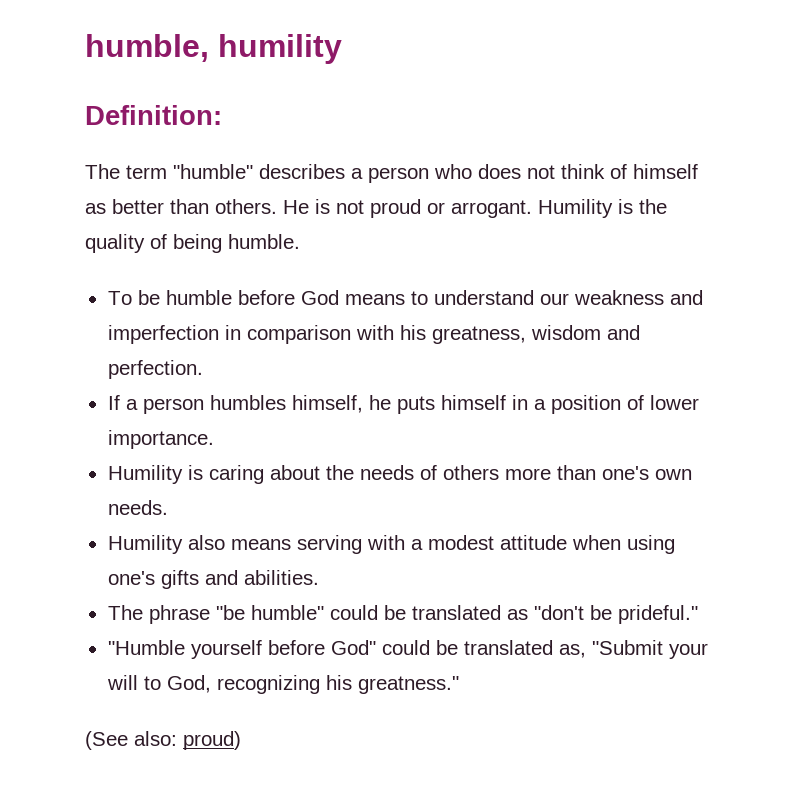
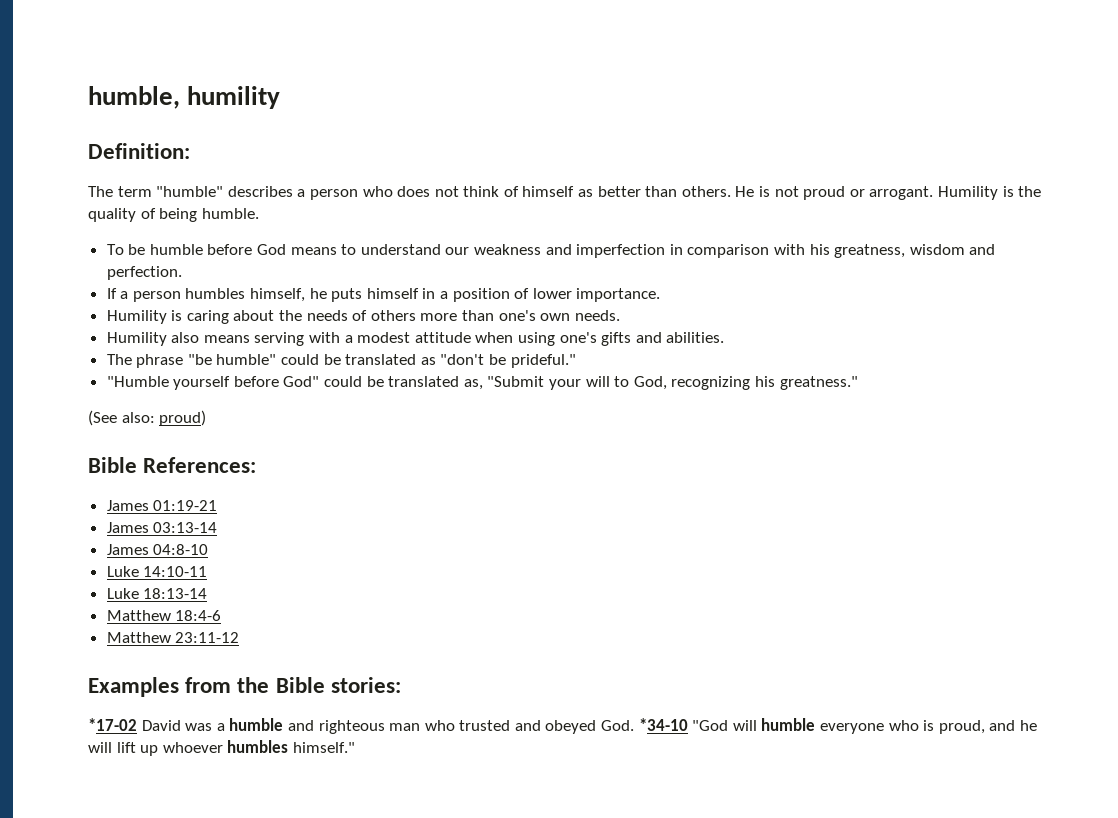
(241, 740) none -> [88,457,257,473] [106,500,218,511] [106,522,218,533] [106,544,209,555] [106,566,208,577] [106,588,208,599] [106,610,222,621] [106,632,240,643] [88,677,401,697] [88,718,1037,734] [88,740,355,756] // Bible References: // James 01:19-21 // James 03:13-14 // James 04:8-10 // Luke 14:10-11 // Luke 18:13-14 // Matthew 18:4-6 // Matthew 23:11-12 // Examples from the Bible stories: // *17-02 David was a humble and righteous man who trusted and obeyed God. *34-10 "God will humble everyone who is proud, and he will lift up whoever humbles himself."

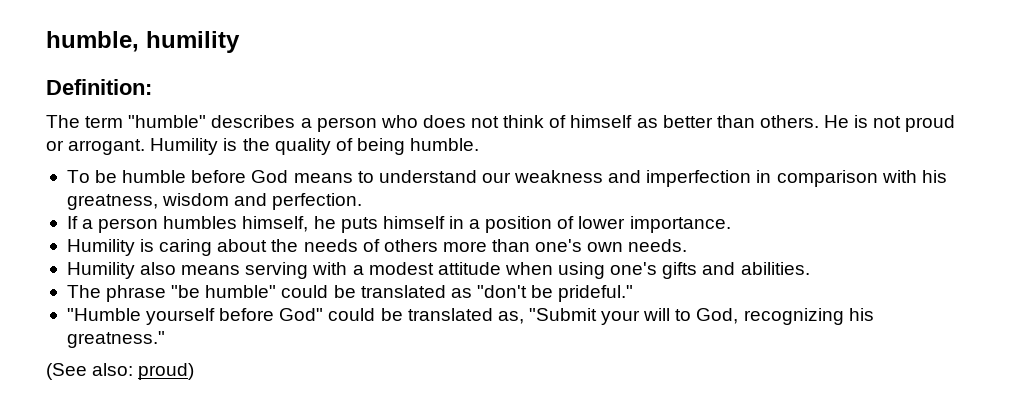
[88,457,257,473] [106,500,218,511] [106,522,218,533] [106,544,209,555] [106,566,208,577] [106,588,208,599] [106,610,222,621] [106,632,240,643] [88,677,401,697] [88,718,1037,734] [88,740,355,756] // Bible References: // James 01:19-21 // James 03:13-14 // James 04:8-10 // Luke 14:10-11 // Luke 18:13-14 // Matthew 18:4-6 // Matthew 23:11-12 // Examples from the Bible stories: // *17-02 David was a humble and righteous man who trusted and obeyed God. *34-10 "God will humble everyone who is proud, and he will lift up whoever humbles himself." -> (195, 371) none

